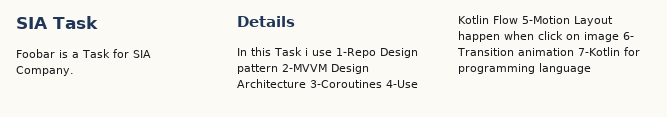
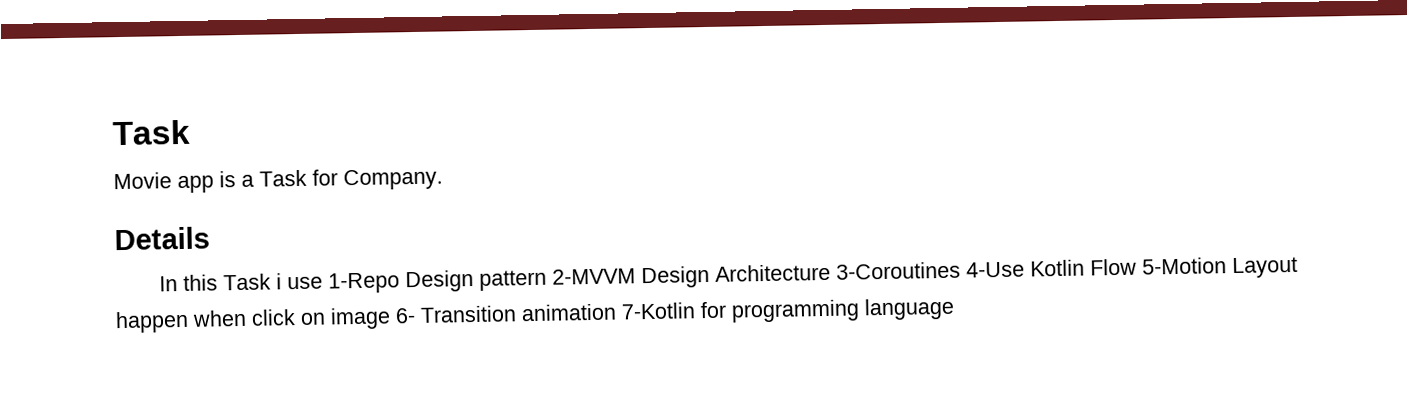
[16,17,48,29] SIA -> (112, 132) none
[16,49,55,58] Foobar -> [113,172,214,194] Movie app
[132,50,151,58] SIA -> (338, 177) none

